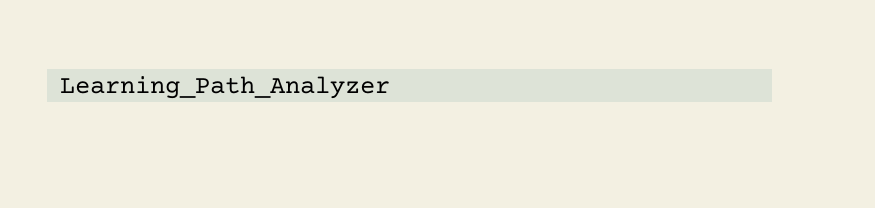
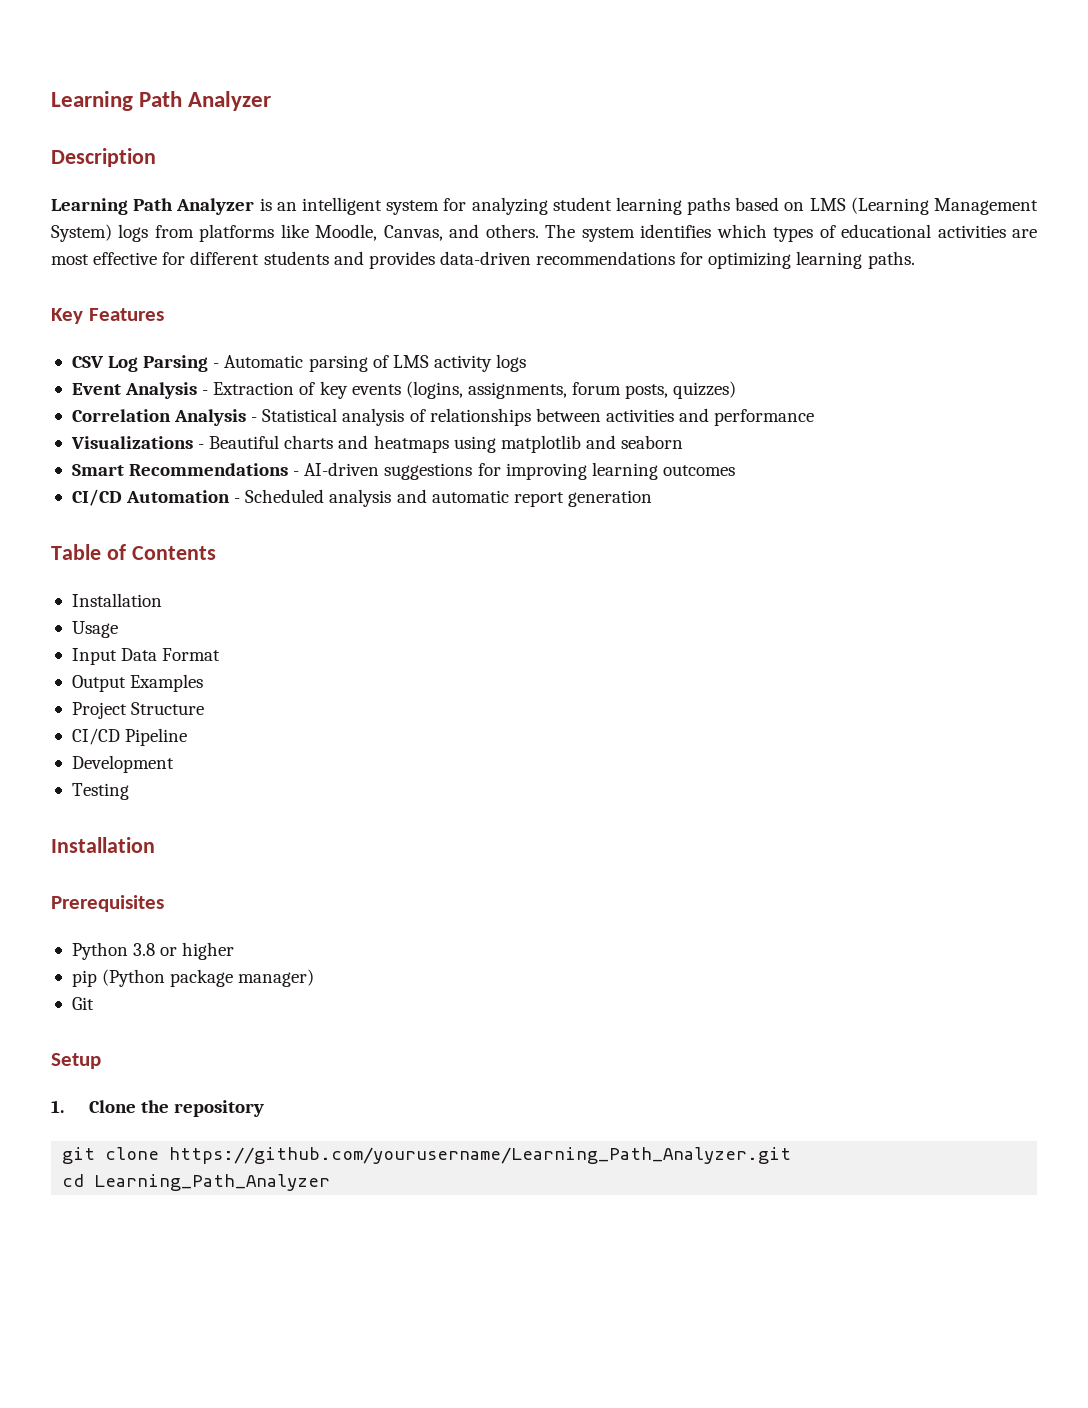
(59, 87) none -> [51,91,272,111] [51,148,156,167] [51,197,1038,215] [51,224,1038,242] [51,251,915,269] [51,308,164,324] [71,354,527,372] [71,381,737,399] [71,408,815,426] [70,435,684,453] [71,462,735,480] [71,489,652,507] [51,544,216,560] [71,593,162,607] [71,621,118,638] [71,648,221,665] [71,674,204,692] [71,702,205,719] [71,728,188,746] [71,755,174,773] [71,783,129,800] [51,837,155,853] [51,895,164,912] [71,942,235,960] [71,969,315,987] [71,997,94,1010] [51,1053,101,1069] [51,1100,264,1117] [62,1147,792,1164] [62,1174,85,1187] Learning Path Analyzer // Description // Learning Path Analyzer is an intelligent system for analyzing student learning paths based on LMS (Learning Management System) logs from platforms like Moodle, Canvas, and others. The system identifies which types of educational activities are most effective for different students and provides data-driven recommendations for optimizing learning paths. // Key Features // CSV Log Parsing - Automatic parsing of LMS activity logs // Event Analysis - Extraction of key events (logins, assignments, forum posts, quizzes) // Correlation Analysis - Statistical analysis of relationships between activities and performance // Visualizations - Beautiful charts and heatmaps using matplotlib and seaborn // Smart Recommendations - AI-driven suggestions for improving learning outcomes // CI/CD Automation - Scheduled analysis and automatic report generation // Table of Contents // Installation // Usage // Input Data Format // Output Examples // Project Structure // CI/CD Pipeline // Development // Testing // Installation // Prerequisites // Python 3.8 or higher // pip (Python package manager) // Git // Setup // 1. Clone the repository // git clone https://github.com/yourusername/Learning_Path_Analyzer.git // cd

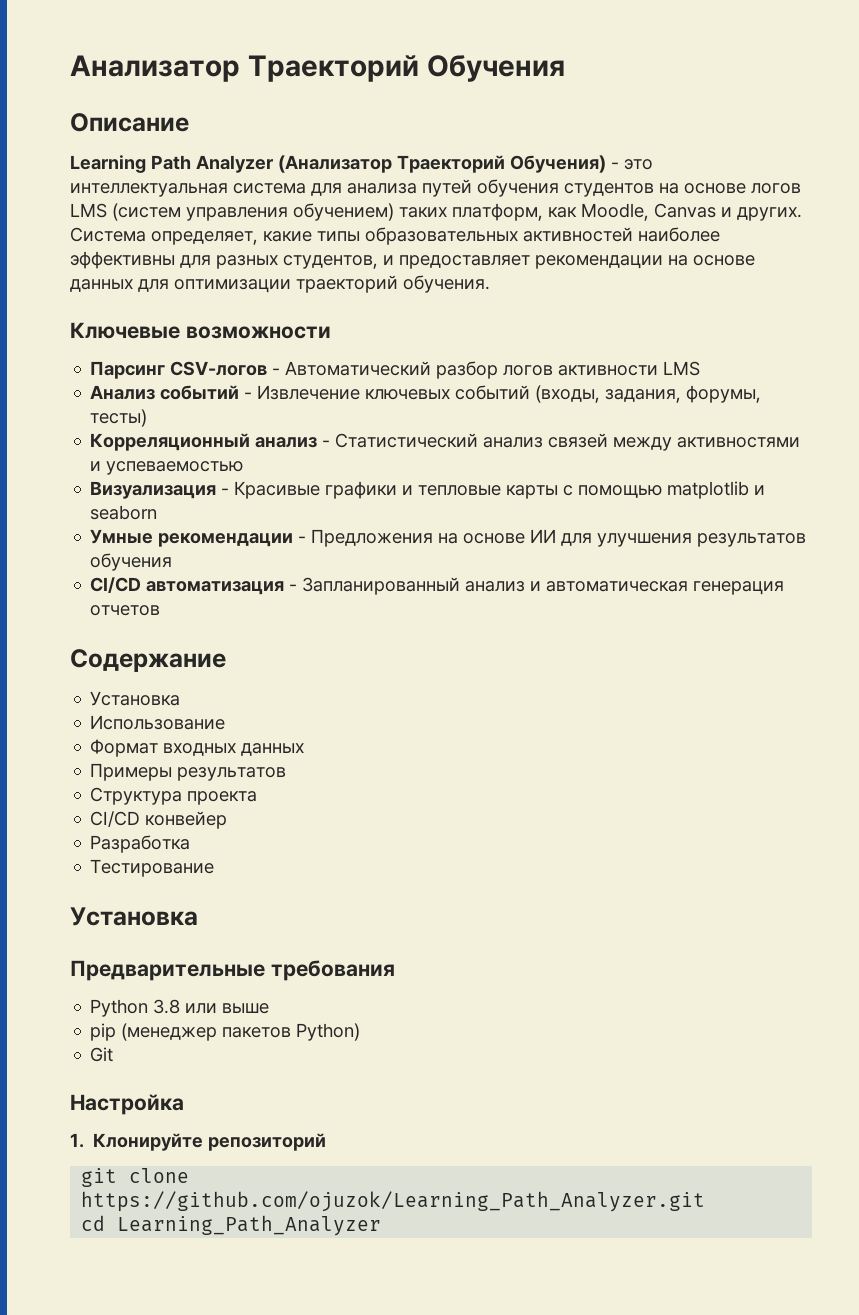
[51,91,272,111] [51,148,156,167] [51,197,1038,215] [51,224,1038,242] [51,251,915,269] [51,308,164,324] [71,354,527,372] [71,381,737,399] [71,408,815,426] [70,435,684,453] [71,462,735,480] [71,489,652,507] [51,544,216,560] [71,593,162,607] [71,621,118,638] [71,648,221,665] [71,674,204,692] [71,702,205,719] [71,728,188,746] [71,755,174,773] [71,783,129,800] [51,837,155,853] [51,895,164,912] Learning Path Analyzer // Description // Learning Path Analyzer is an intelligent system for analyzing student learning paths based on LMS (Learning Management System) logs from platforms like Moodle, Canvas, and others. The system identifies which types of educational activities are most effective for different students and provides data-driven recommendations for optimizing learning paths. // Key Features // CSV Log Parsing - Automatic parsing of LMS activity logs // Event Analysis - Extraction of key events (logins, assignments, forum posts, quizzes) // Correlation Analysis - Statistical analysis of relationships between activities and performance // Visualizations - Beautiful charts and heatmaps using matplotlib and seaborn // Smart Recommendations - AI-driven suggestions for improving learning outcomes // CI/CD Automation - Scheduled analysis and automatic report generation // Table of Contents // Installation // Usage // Input Data Format // Output Examples // Project Structure // CI/CD Pipeline // Development // Testing // Installation // Prerequisites -> [70,54,565,82] [70,113,189,132] [70,155,653,173] [70,179,801,197] [70,203,802,221] [70,227,720,245] [70,251,755,269] [70,275,490,293] [70,322,331,339] [90,361,701,379] [90,385,762,403] [90,409,148,427] [90,433,801,451] [90,461,244,475] [90,481,766,499] [90,505,158,520] [90,529,807,547] [90,553,173,571] [90,577,785,595] [90,605,161,616] [70,649,226,672] [90,691,181,706] [90,715,226,730] [90,739,305,757] [90,763,287,781] [90,787,258,805] [90,811,228,829] [90,835,191,853] [90,859,215,877] [70,907,198,926] [70,960,395,981] Анализатор Траекторий Обучения // Описание // Learning Path Analyzer (Анализатор Траекторий Обучения) - это интеллектуальная система для анализа путей обучения студентов на основе логов LMS (систем управления обучением) таких платформ, как Moodle, Canvas и других. Система определяет, какие типы образовательных активностей наиболее эффективны для разных студентов, и предоставляет рекомендации на основе данных для оптимизации траекторий обучения. // Ключевые возможности // Парсинг CSV-логов - Автоматический разбор логов активности LMS // Анализ событий - Извлечение ключевых событий (входы, задания, форумы, тесты) // Корреляционный анализ - Статистический анализ связей между активностями и успеваемостью // Визуализация - Красивые графики и тепловые карты с помощью matplotlib и seaborn // Умные рекомендации - Предложения на основе ИИ для улучшения результатов обучения // CI/CD автоматизация - Запланированный анализ и автоматическая генерация отчетов // Содержание // Установка // Использование // Формат входных данных // Примеры результатов // Структура проекта // CI/CD конвейер // Разработка // Тестирование // Установка // Предварительные требования
[160,942,235,960] or higher -> [185,1003,270,1014] или выше
[102,969,315,987] (Python package manager) -> [121,1023,361,1041] (менеджер пакетов Python)
[51,1053,101,1069] Setup -> [70,1094,184,1115] Настройка
[88,1100,264,1117] Clone the repository -> [93,1133,327,1151] Клонируйте репозиторий
[169,1147,792,1164] https://github.com/yourusername/Learning_Path_Analyzer.git -> [81,1191,706,1212] https://github.com/ojuzok/Learning_Path_Analyzer.git

